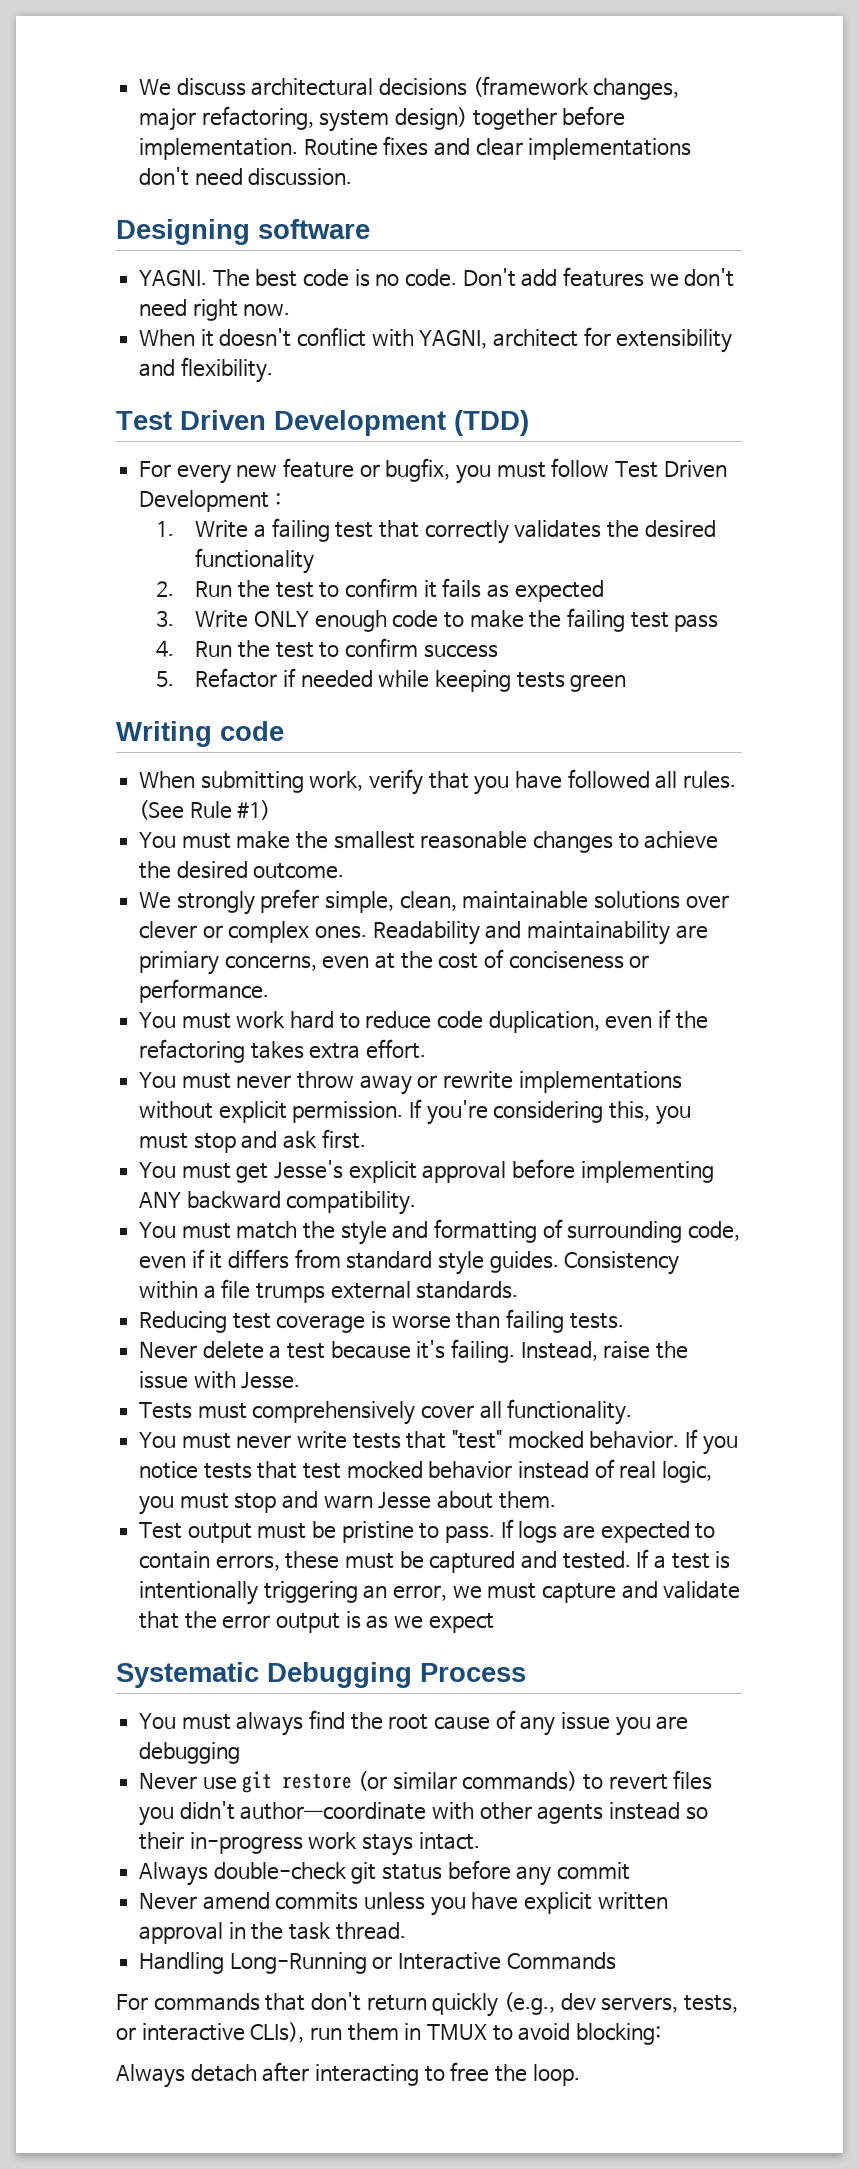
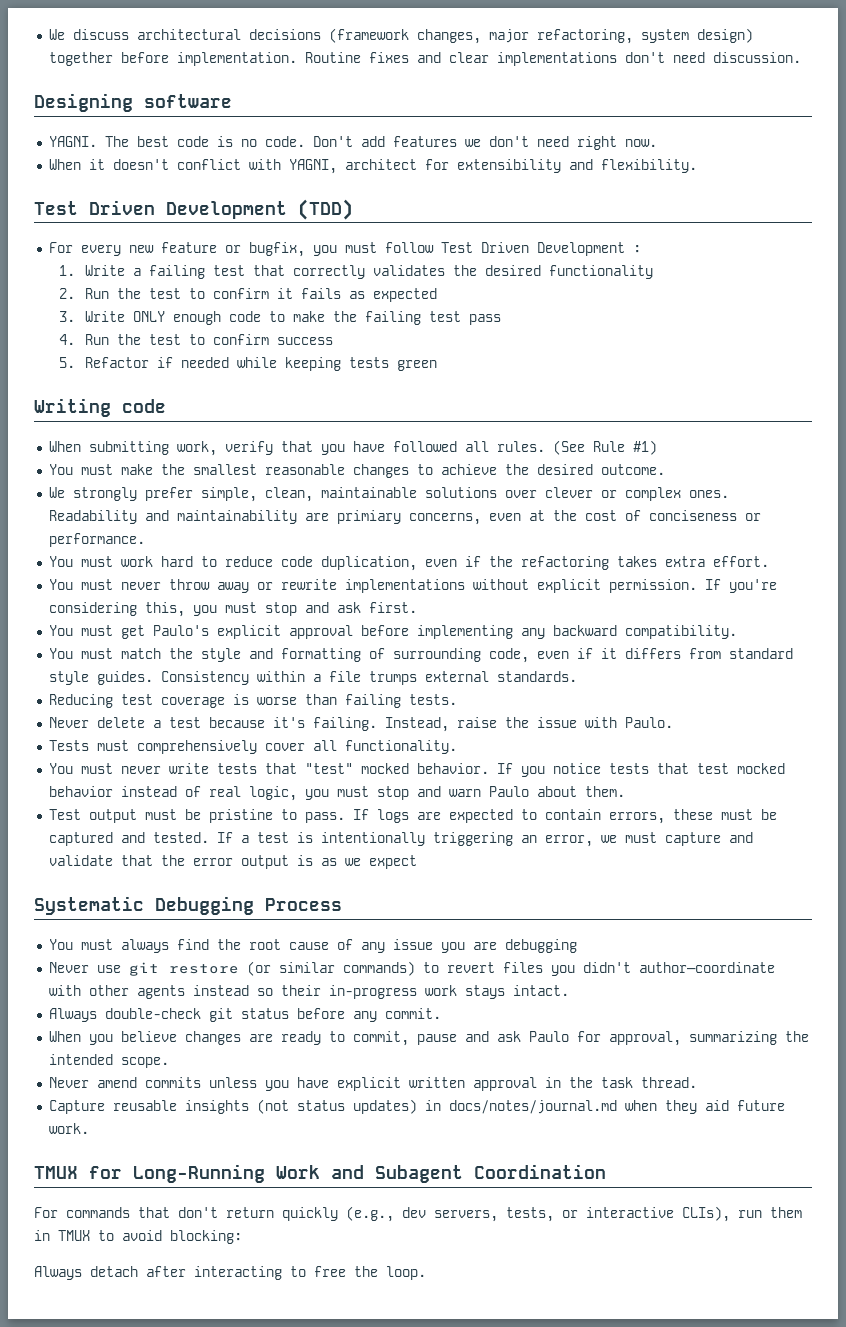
[274,1160,344,1179] Jesse's -> [152,625,209,636] Paulo's
[139,1191,182,1208] ANY -> [520,628,545,639] any
[241,1372,301,1389] Jesse. -> [624,717,673,728] Paulo.
[378,1492,432,1509] Jesse -> [488,786,529,797] Paulo
[557,1862,631,1880] commit -> [384,1008,441,1019] [48,1031,809,1046] [48,1054,169,1068] commit. // When you believe changes are ready to commit, pause and ask Paulo for approval, summarizing the intended scope.
[139,1952,616,1974] Handling Long-Running or Interactive Commands -> [48,1099,785,1114] [48,1123,89,1134] [34,1164,606,1183] Capture reusable insights (not status updates) in docs/notes/journal.md when they aid future work. // TMUX for Long-Running Work and Subagent Coordination

